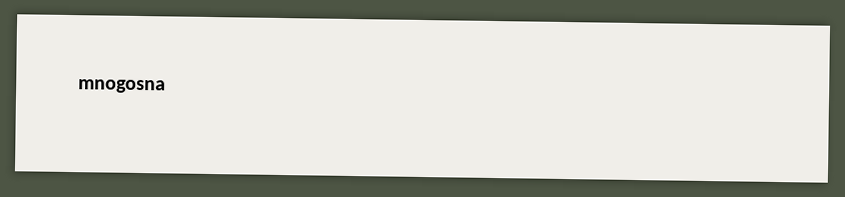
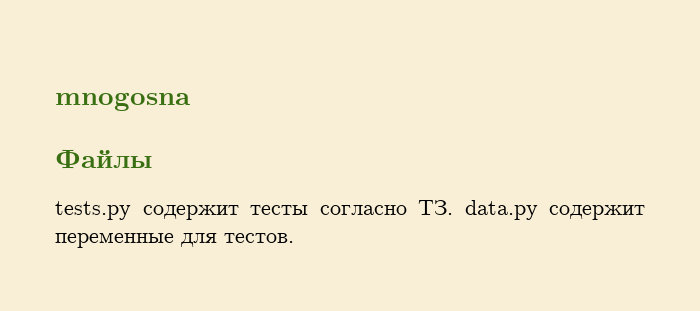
(166, 86) none -> [55,149,152,169] [55,200,645,220] [55,233,294,248] // Файлы // tests.py содержит тесты согласно ТЗ. data.py содержит переменные для тестов.

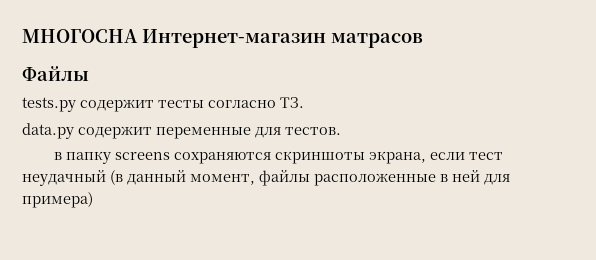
[55,92,191,111] mnogosna -> [22,29,423,48] МНОГОСНА Интернет-магазин матрасов
(453, 207) none -> (304, 102) //
(294, 238) none -> [53,151,503,164] [22,170,510,186] [22,192,93,208] // в папку screens сохраняются скриншоты экрана, если тест неудачный (в данный момент, файлы расположенные в ней для примера)

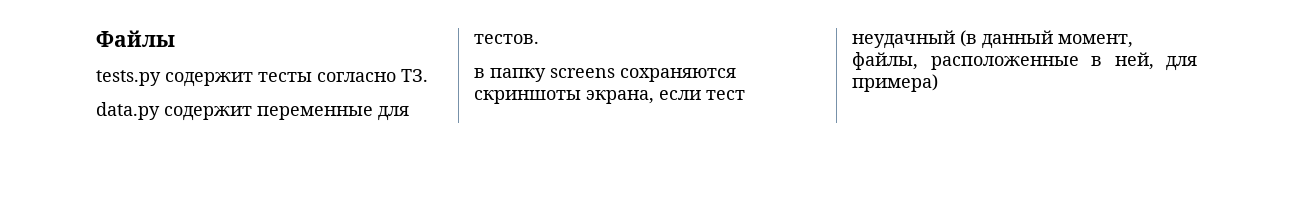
[22,29,423,48] МНОГОСНА Интернет-магазин матрасов // -> (96, 38) none
[259,170,310,186] файлы -> [852,52,918,70] файлы,
[452,170,480,182] ней -> [1114,52,1154,70] ней,

